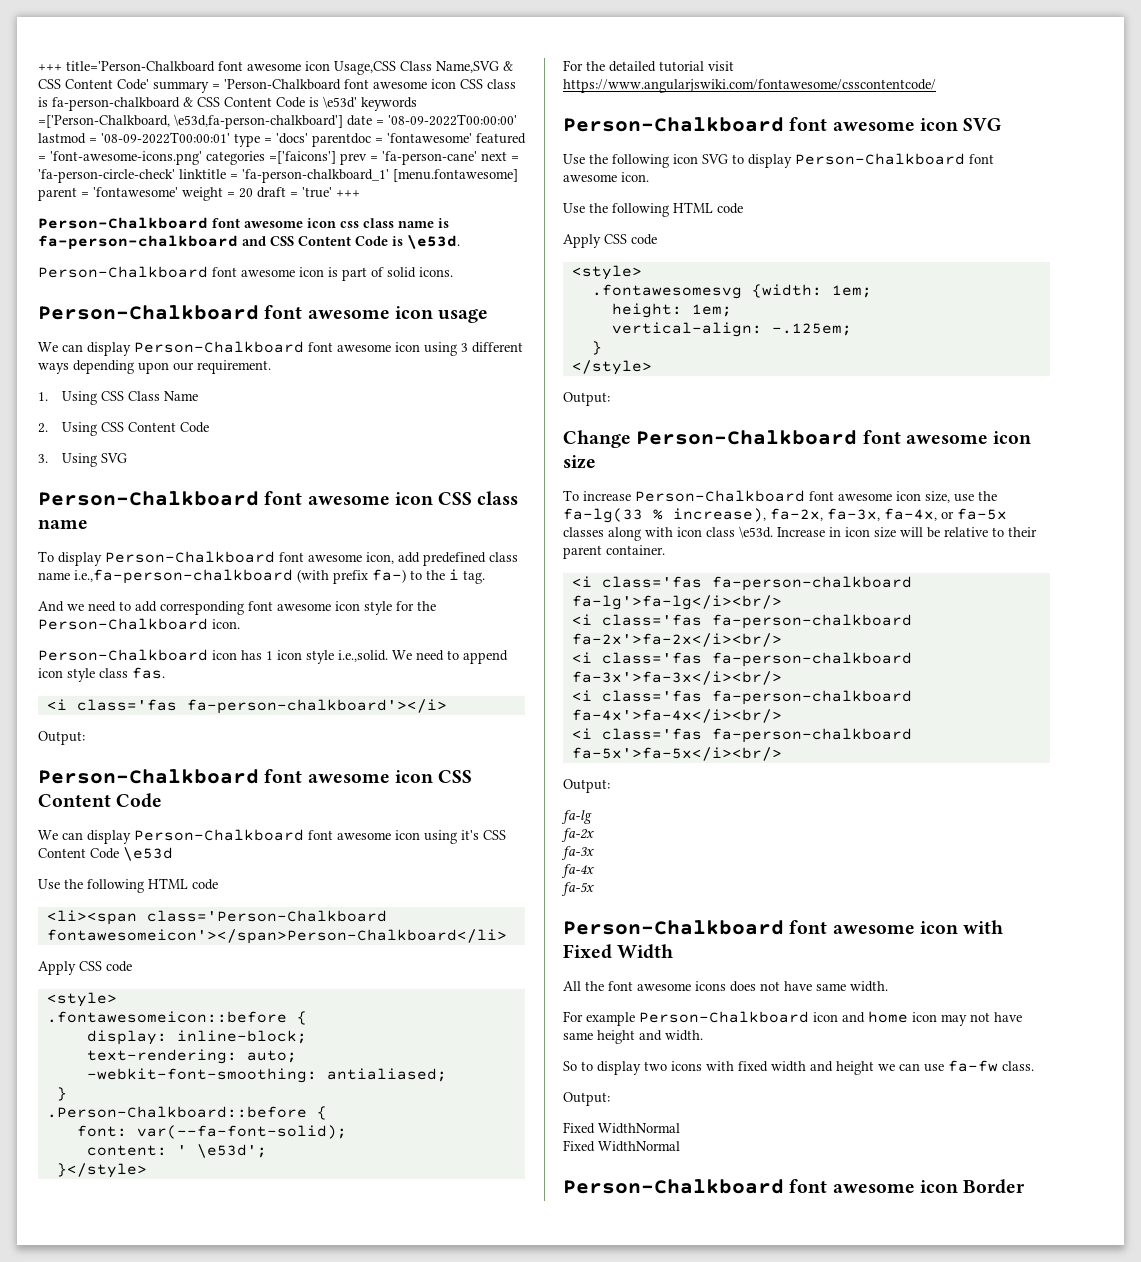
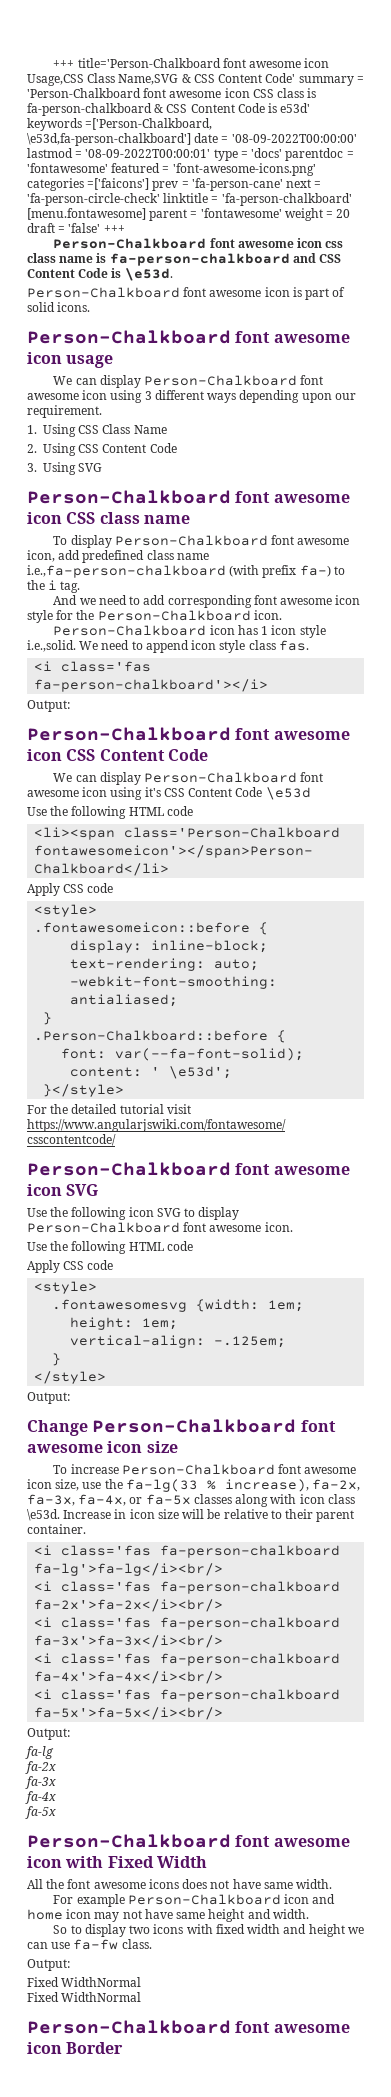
[323,96,357,108] \e53d' -> [280,103,311,113] e53d'
[242,169,389,183] 'fa-person-chalkboard_1' -> [221,193,352,206] 'fa-person-chalkboard'
[302,187,332,198] 'true' -> [68,223,101,233] 'false'

